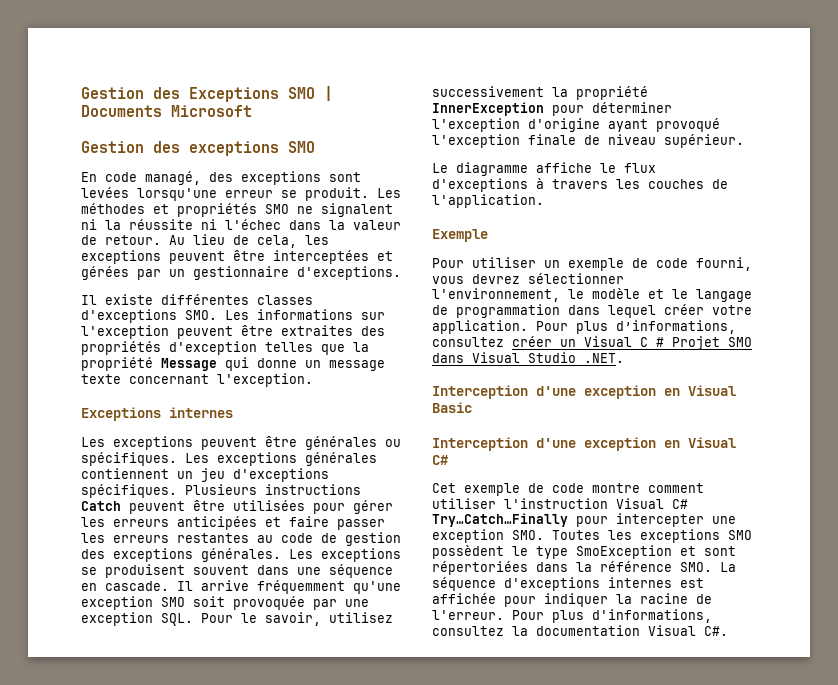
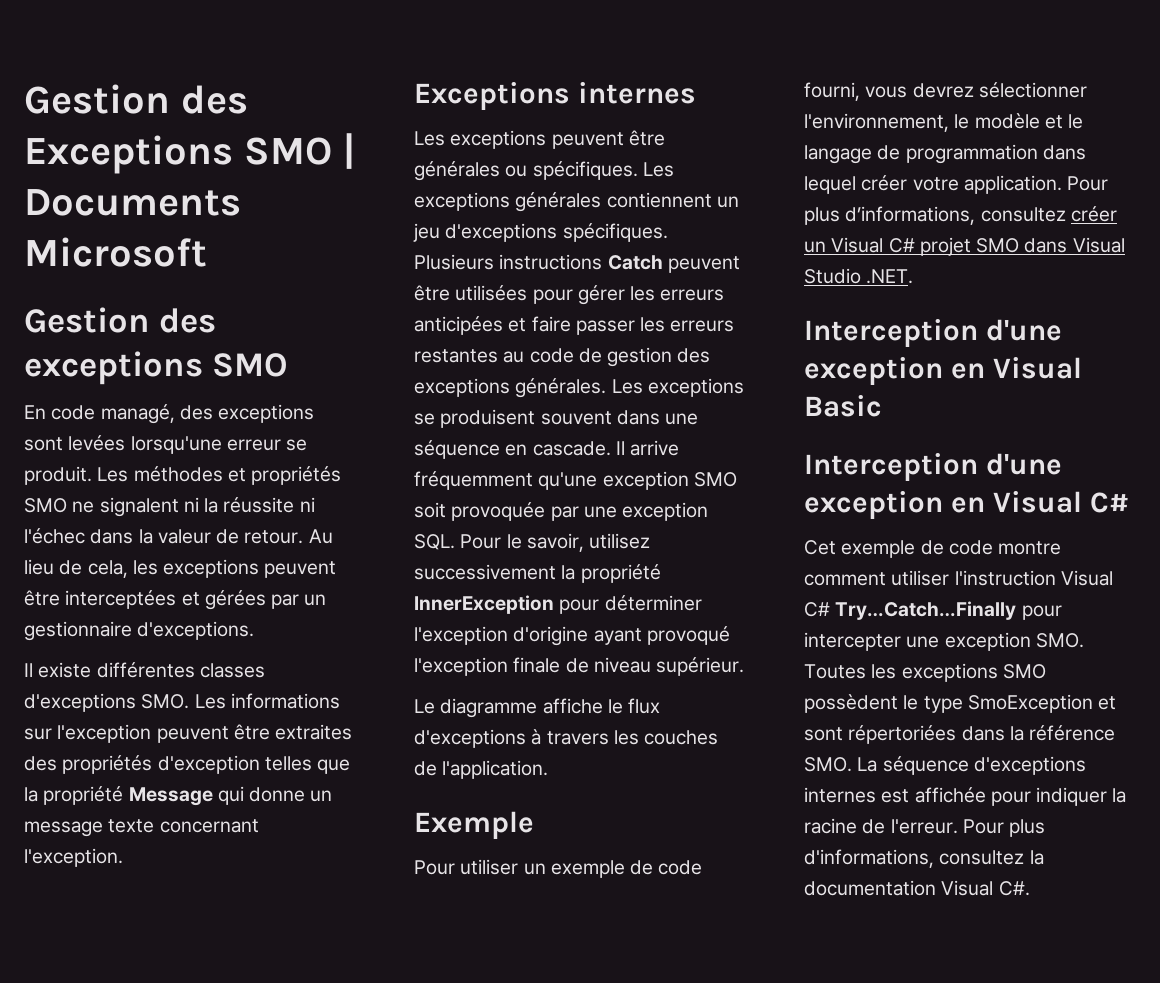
[640,336,720,350] C # Projet -> [888,237,971,256] C# projet

